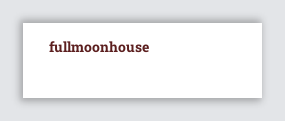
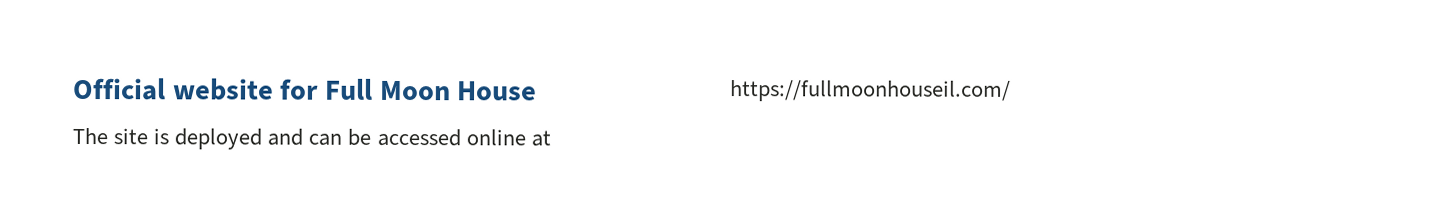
[49,41,149,53] fullmoonhouse -> [73,77,538,101] [72,127,551,150] [730,80,1011,102] Official website for Full Moon House // The site is deployed and can be accessed online at https://fullmoonhouseil.com/

